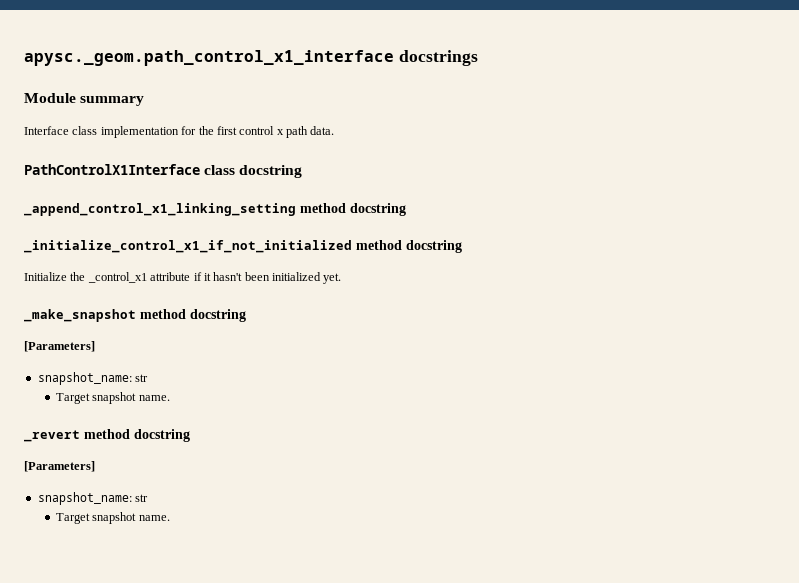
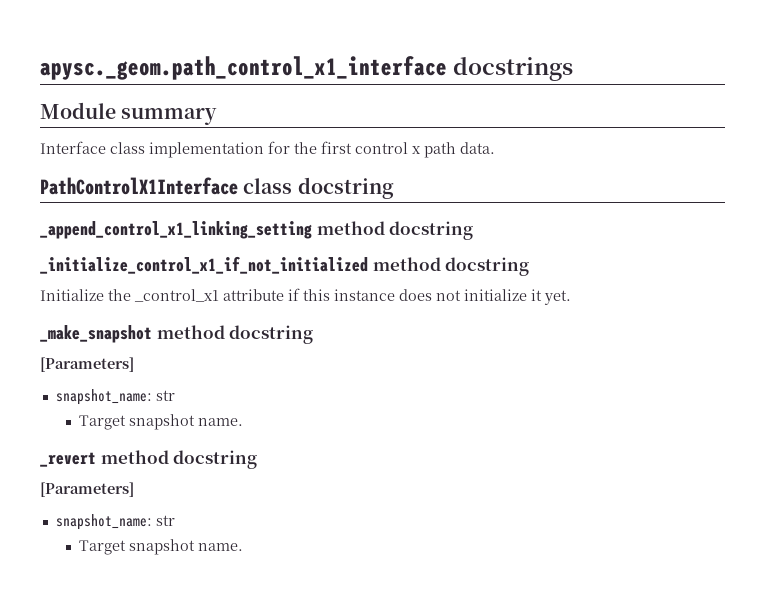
[203,272,321,281] it hasn't been initialized -> [303,289,542,301] this instance does not initialize it

